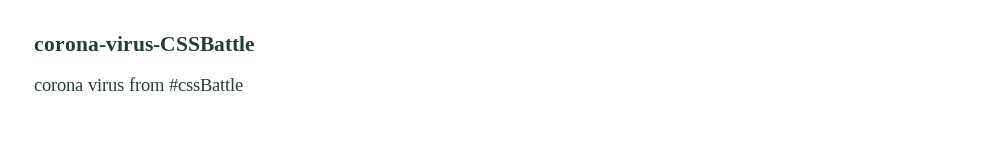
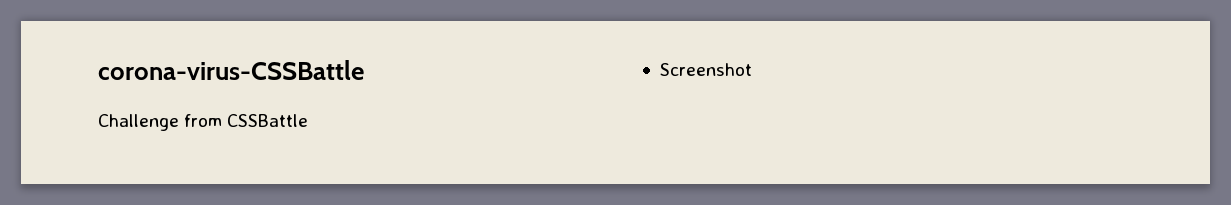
[34,77,243,91] corona virus from #cssBattle -> [98,114,309,131] [659,63,752,76] Challenge from CSSBattle // Screenshot

